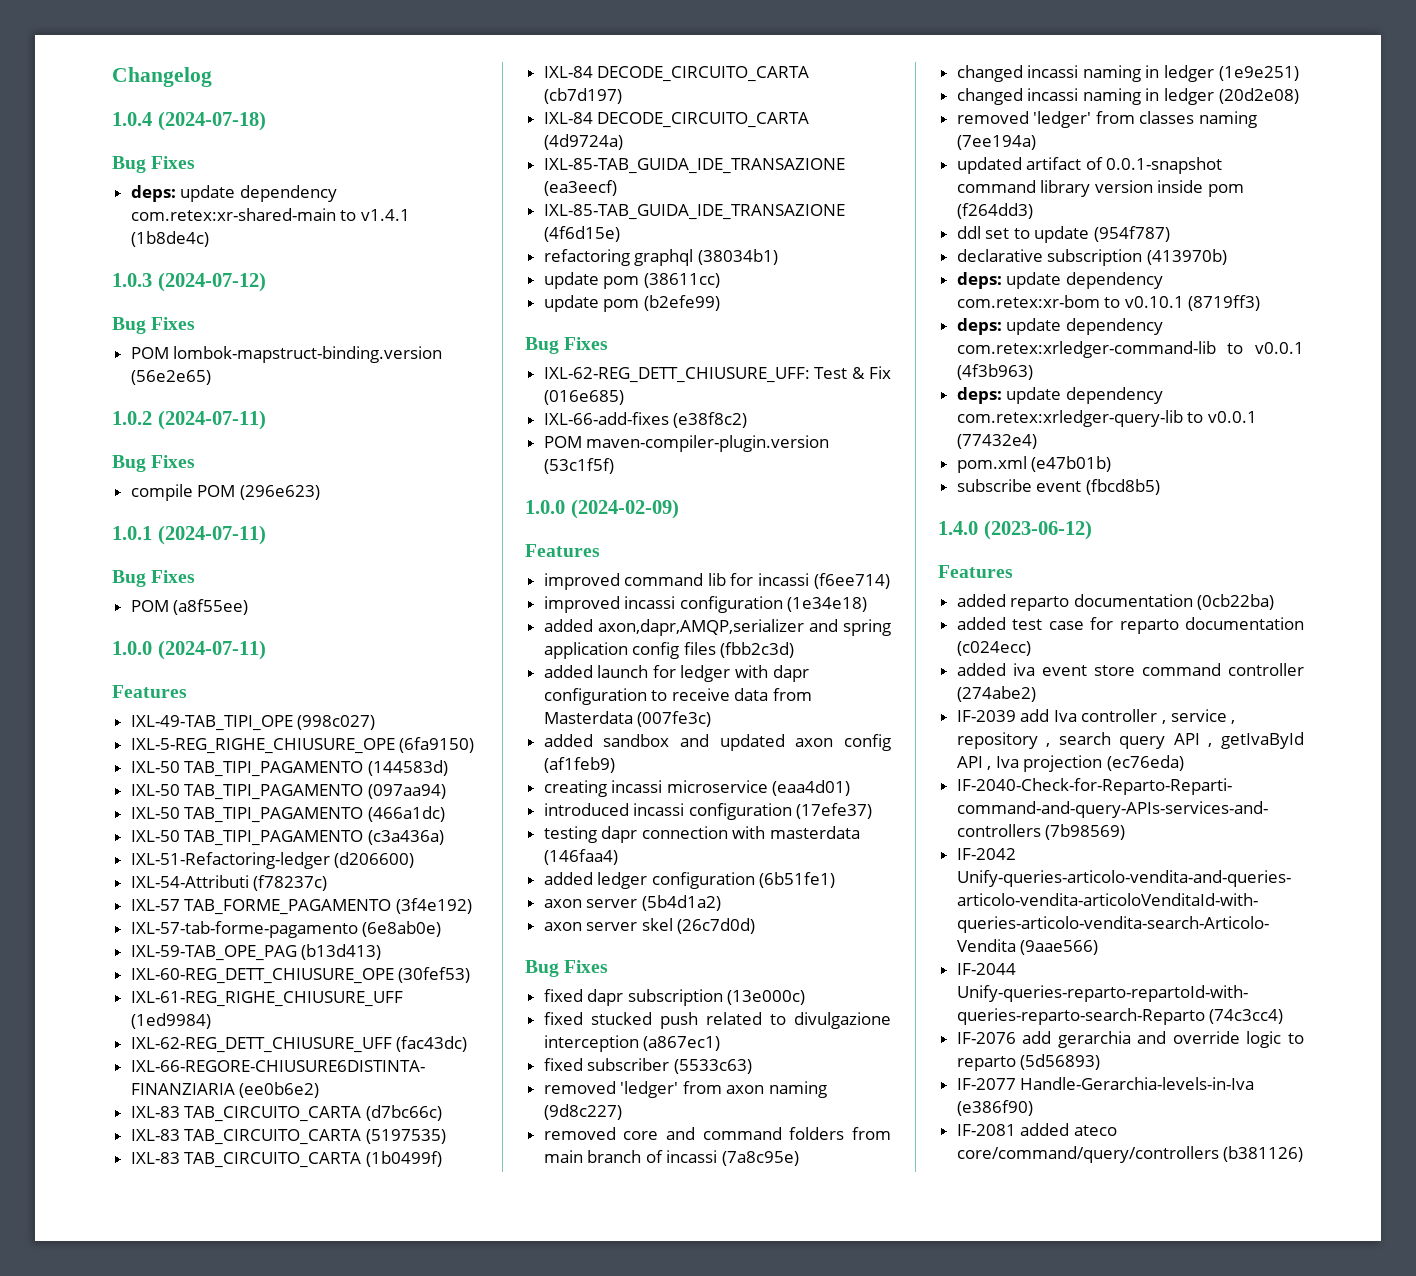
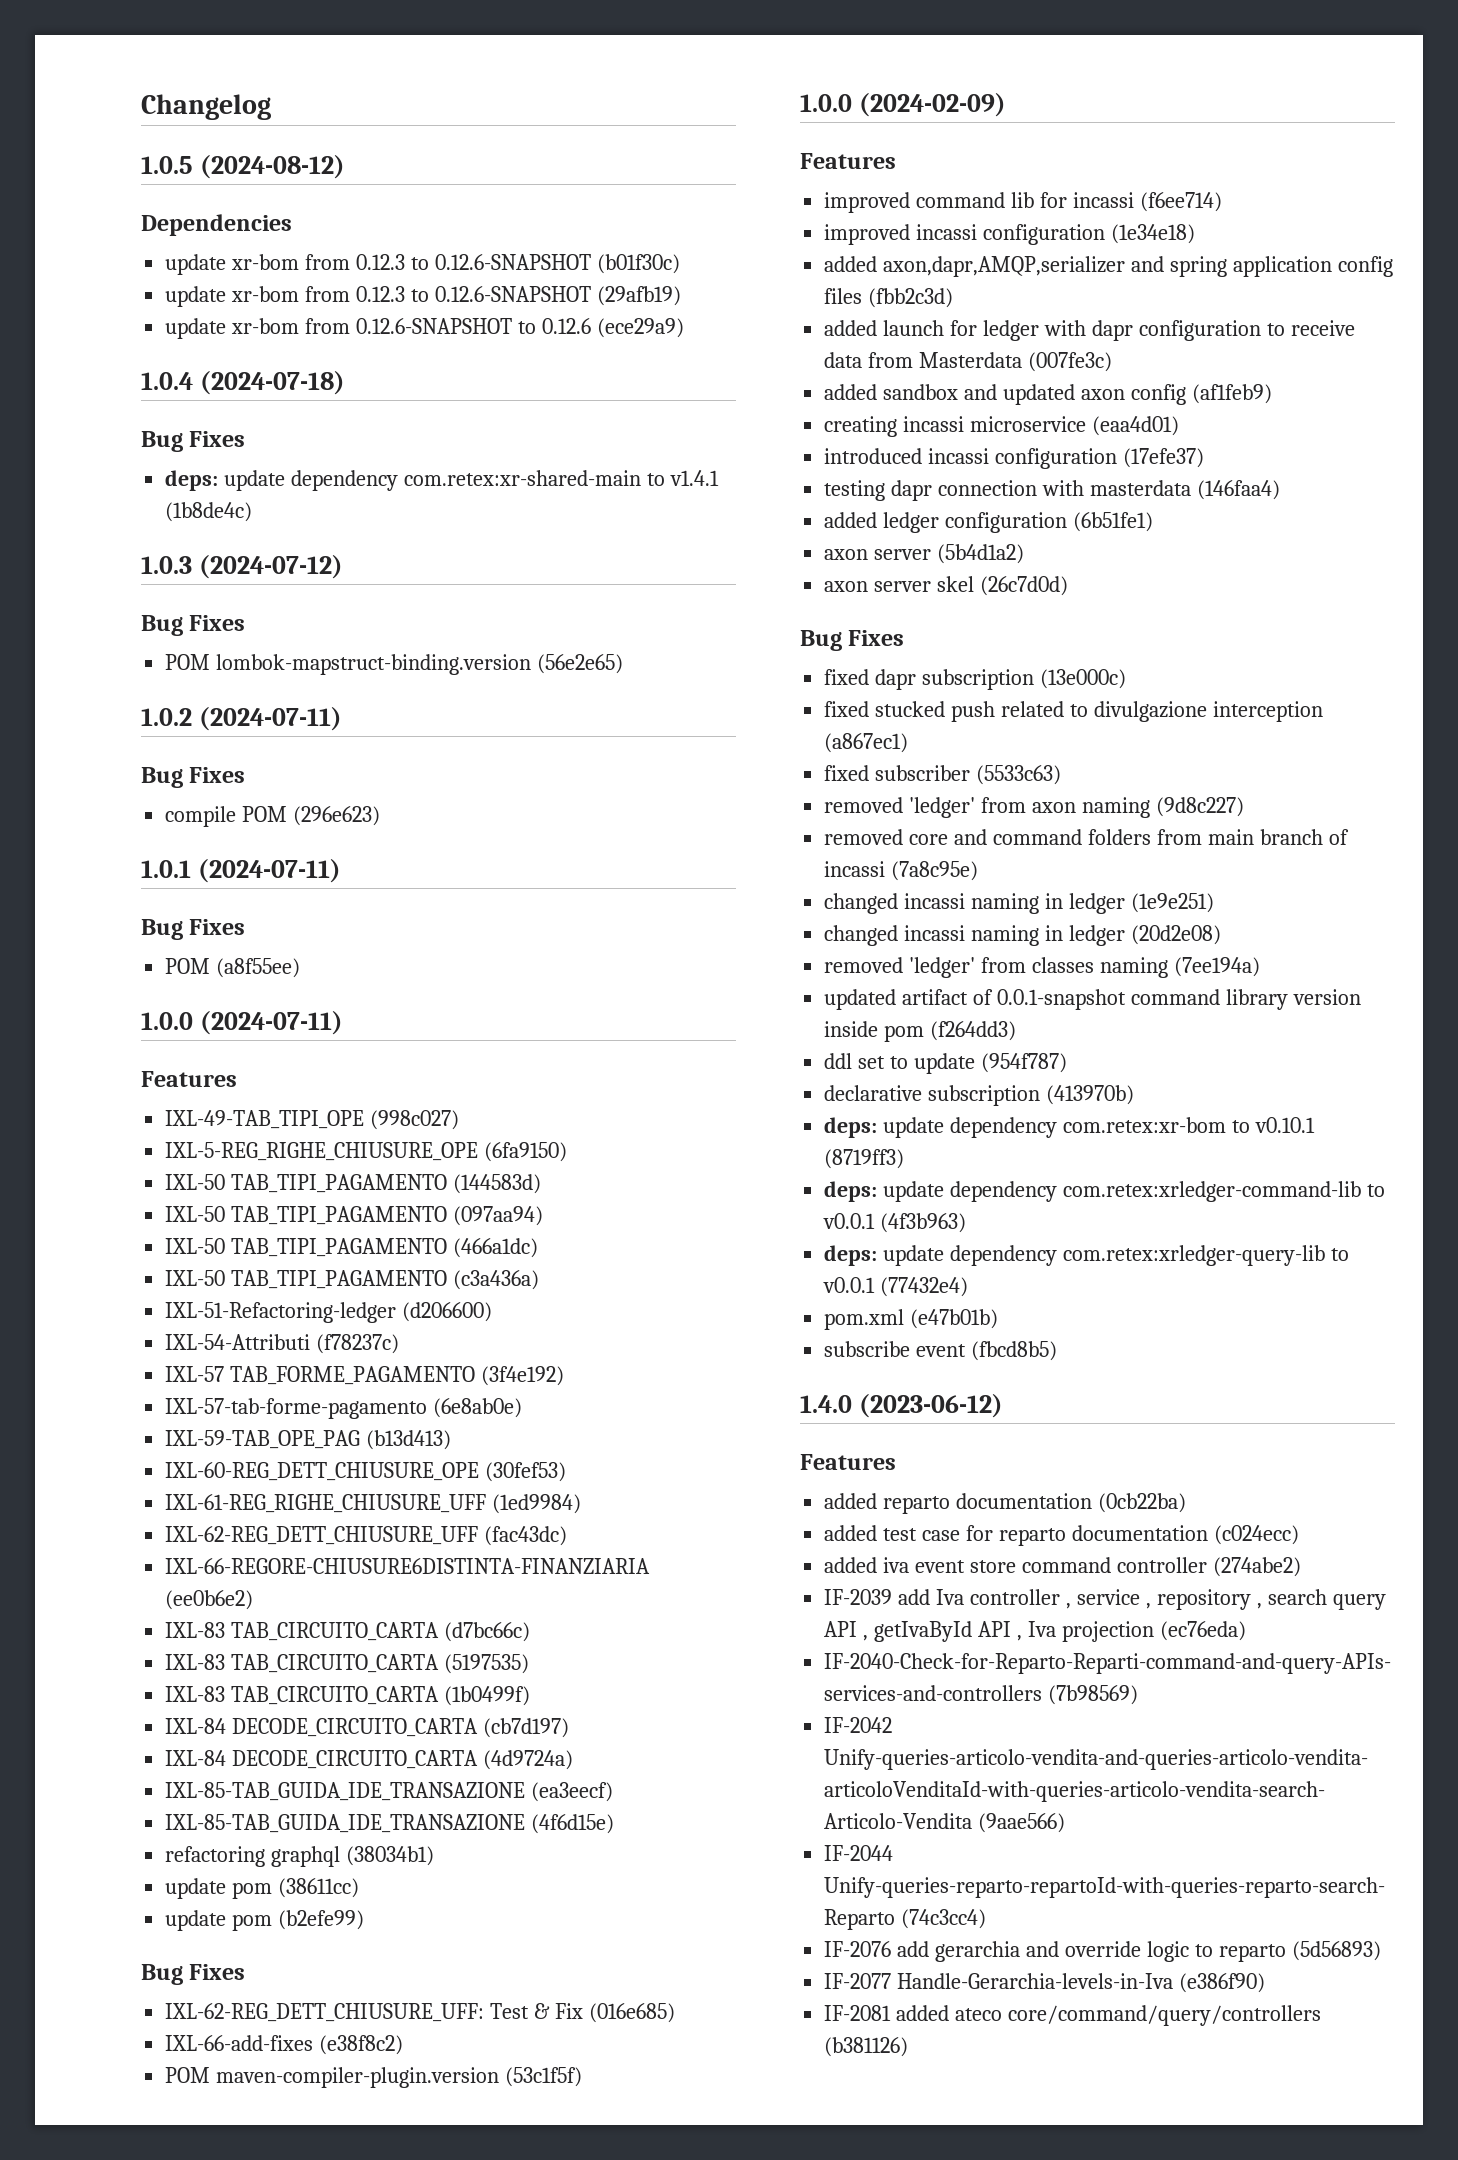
(212, 77) none -> [141,155,345,179] [141,214,292,236] [165,254,680,275] [165,286,681,307] [165,318,684,339] // 1.0.5 (2024-08-12) // Dependencies // update xr-bom from 0.12.3 to 0.12.6-SNAPSHOT (b01f30c) // update xr-bom from 0.12.3 to 0.12.6-SNAPSHOT (29afb19) // update xr-bom from 0.12.6-SNAPSHOT to 0.12.6 (ece29a9)

